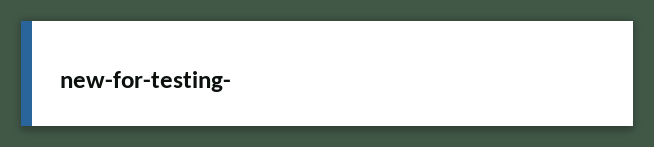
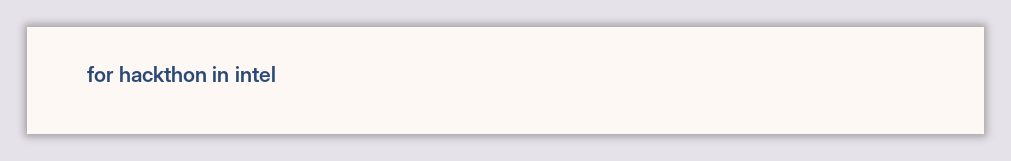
[60,71,231,92] new-for-testing- -> [87,66,277,82] for hackthon in intel

